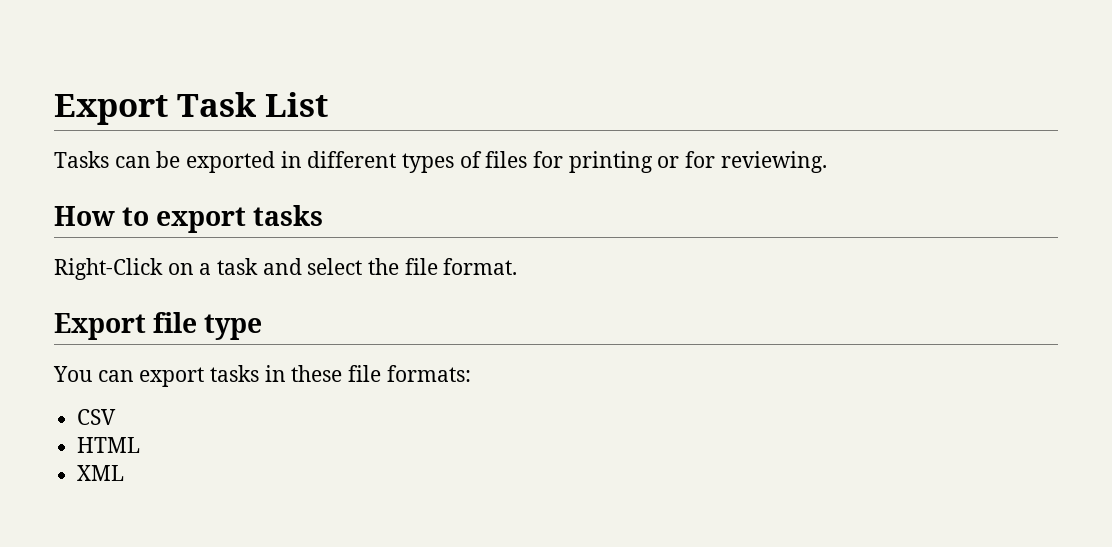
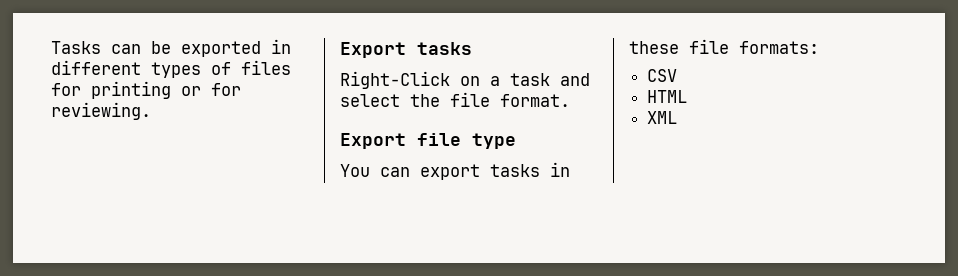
[54,92,328,125] Export Task List // -> (51, 47) none
[54,206,247,233] How to export -> [340,42,406,58] Export

